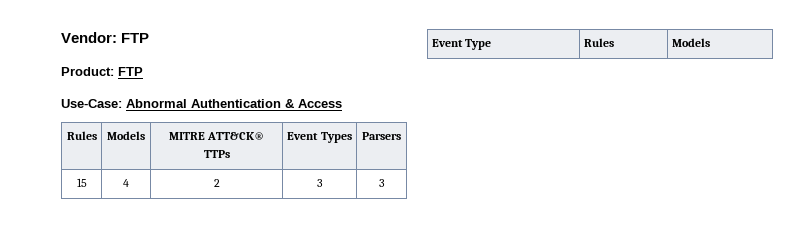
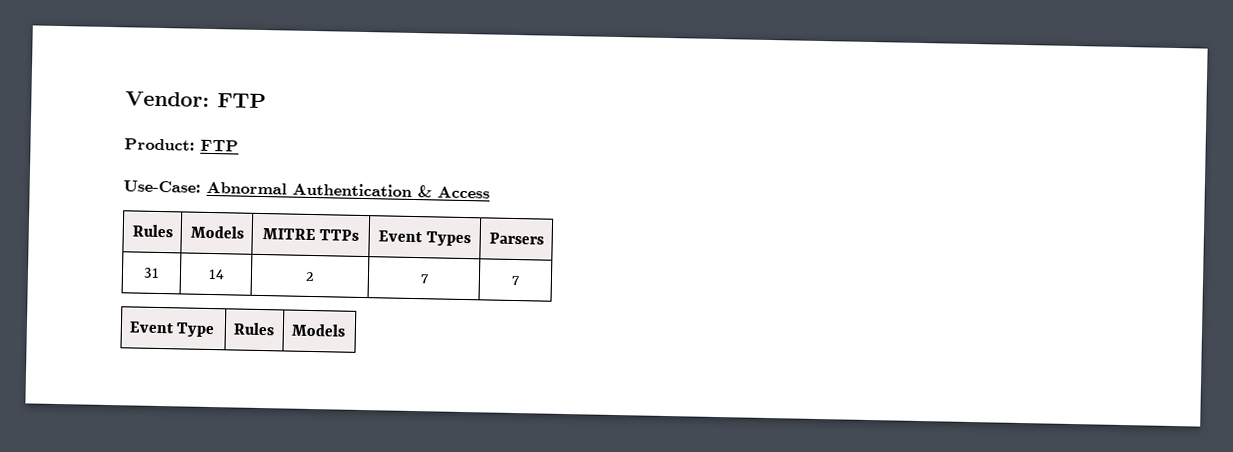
[207,132,265,140] ATT&CK® -> (316, 234) none
[76,178,87,187] [123,179,129,187] 15 | 4 -> [143,267,160,278] [207,268,225,280] 31 | 14
[316,179,323,187] [378,179,385,187] 3 | 3 -> [419,274,430,284] [510,275,520,286] 7 | 7

